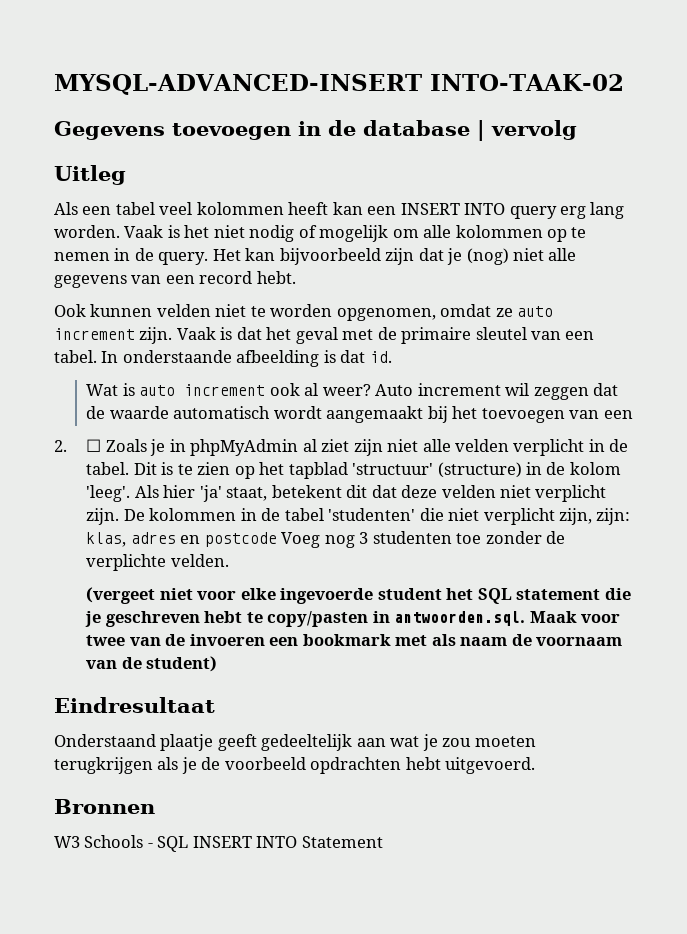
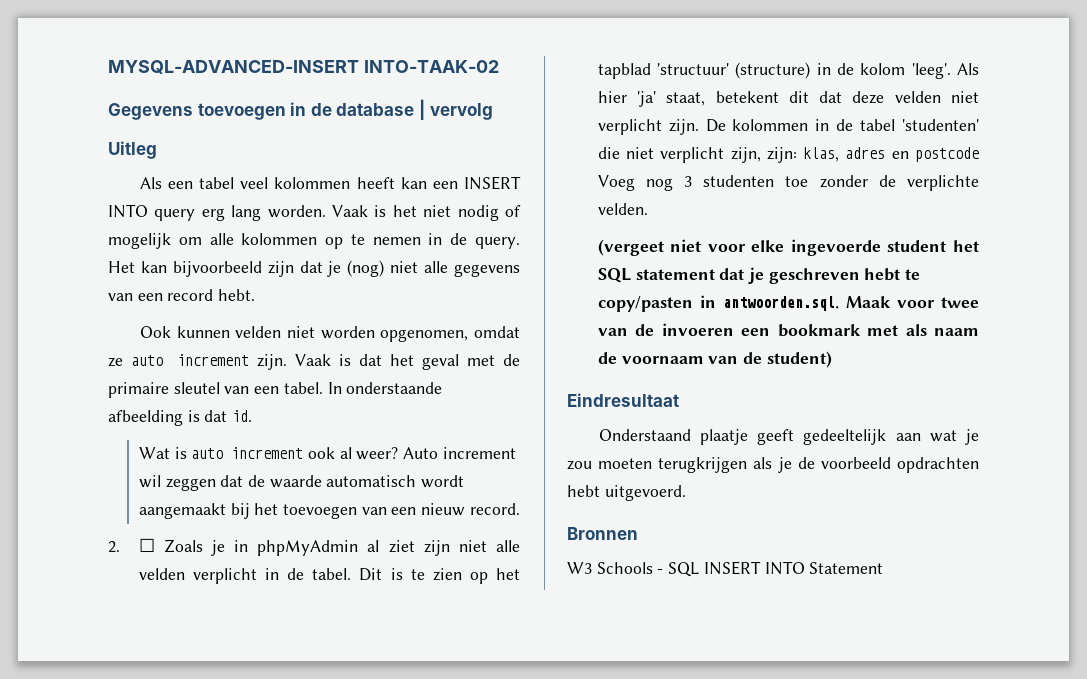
[250,306,266,317] te -> (315, 332) none
(633, 414) none -> [421,503,520,516] nieuw record.
[604,588,631,600] die -> [719,268,745,280] dat

